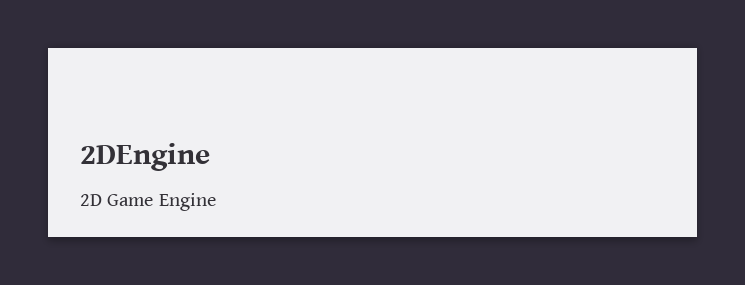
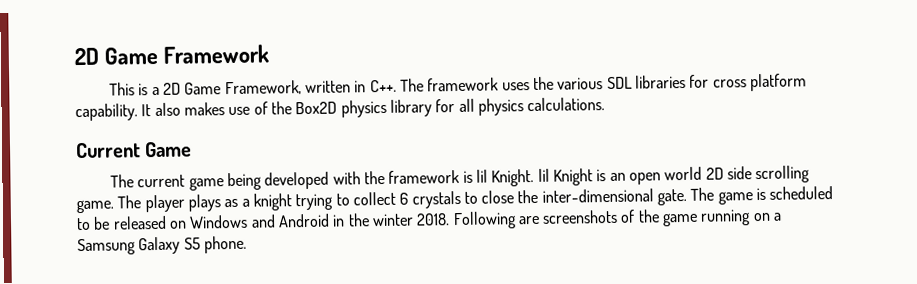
[80,143,210,171] [80,193,216,211] 2DEngine // 2D Game Engine -> [74,44,270,66] [109,73,807,96] [75,97,606,122] [75,141,193,159] [110,165,811,191] [76,186,834,214] [76,209,783,231] [77,235,247,256] 2D Game Framework // This is a 2D Game Framework, written in C++. The framework uses the various SDL libraries for cross platform capability. It also makes use of the Box2D physics library for all physics calculations. // Current Game // The current game being developed with the framework is lil Knight. lil Knight is an open world 2D side scrolling game. The player plays as a knight trying to collect 6 crystals to close the inter-dimensional gate. The game is scheduled to be released on Windows and Android in the winter 2018. Following are screenshots of the game running on a Samsung Galaxy S5 phone.

